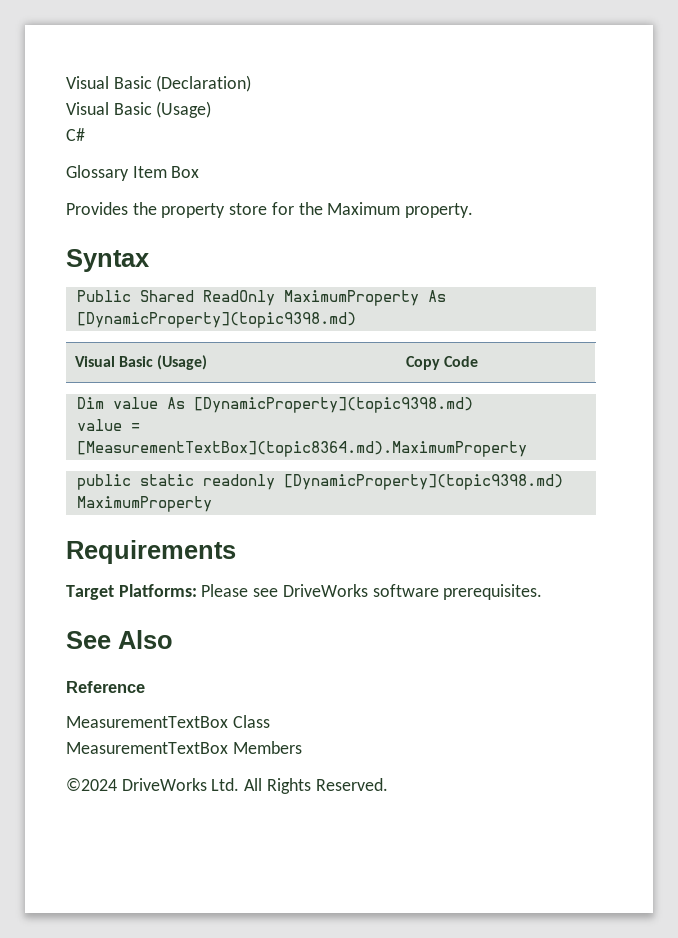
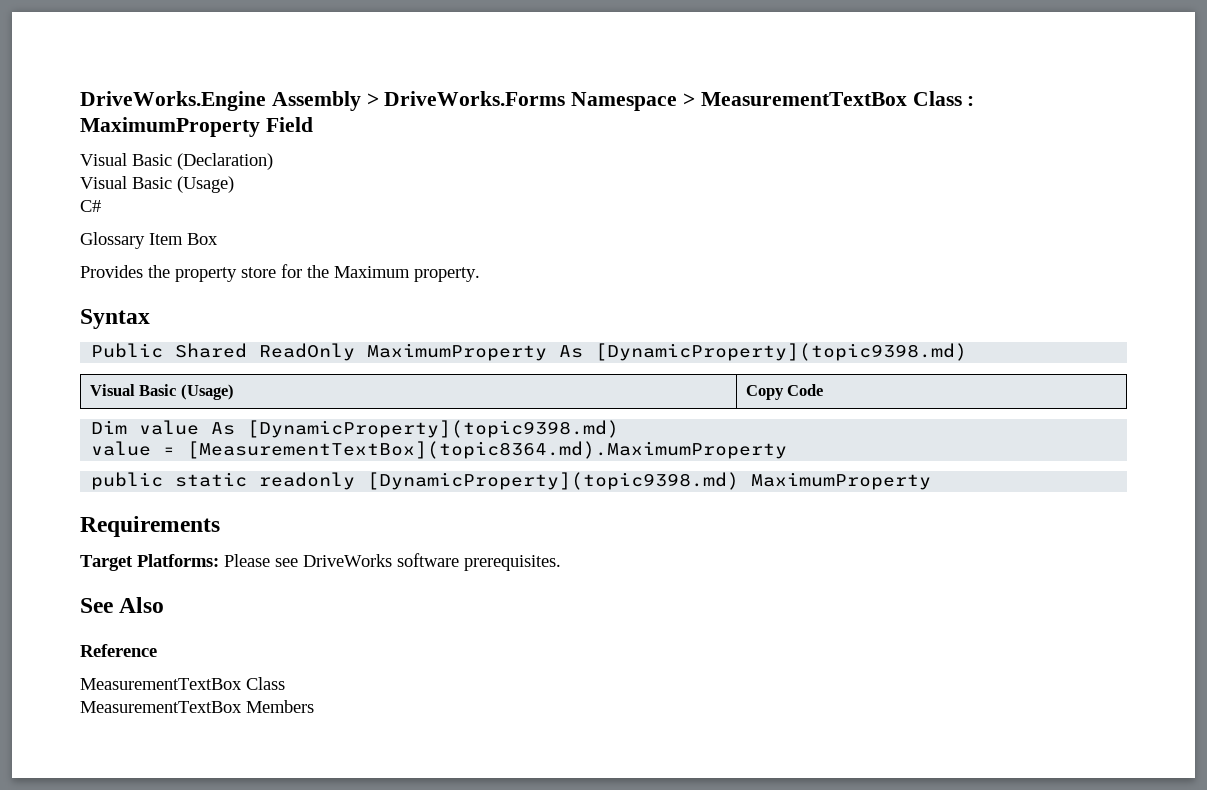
(66, 82) none -> [80,91,975,111] [80,117,313,137] DriveWorks.Engine Assembly > DriveWorks.Forms Namespace > MeasurementTextBox Class : MaximumProperty Field //
[66,778,388,794] // ©2024 DriveWorks Ltd. All Rights Reserved. -> (314, 706) none

